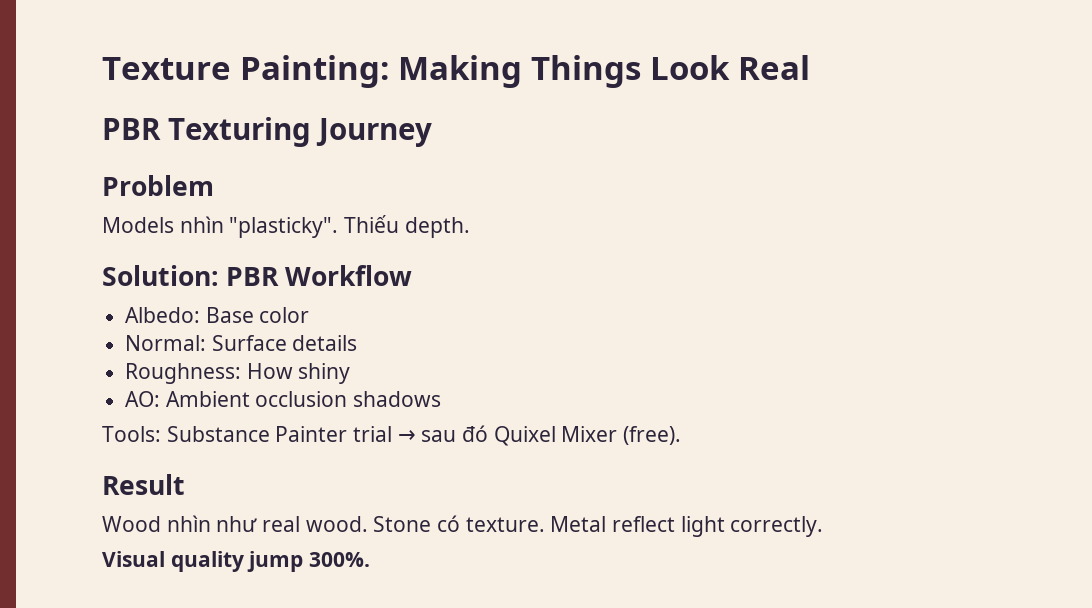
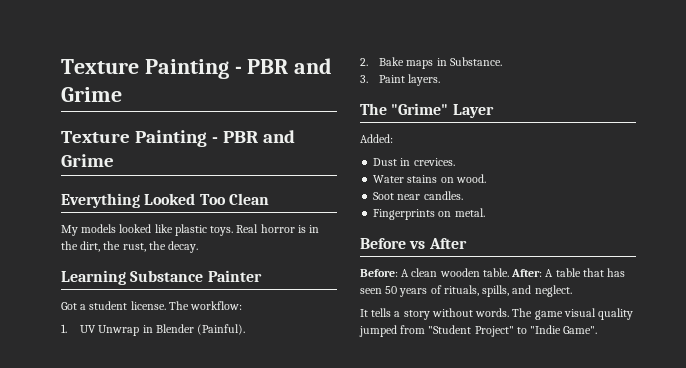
[102,55,810,88] [102,117,432,147] [102,175,214,196] [102,215,470,238] [102,265,413,286] [125,307,310,323] [125,335,358,351] [125,363,351,384] [125,391,442,407] [102,425,682,446] [102,474,185,495] [102,515,824,537] [102,551,371,572] Texture Painting: Making Things Look Real // PBR Texturing Journey // Problem // Models nhìn "plasticky". Thiếu depth. // Solution: PBR Workflow // Albedo: Base color // Normal: Surface details // Roughness: How shiny // AO: Ambient occlusion shadows // Tools: Substance Painter trial → sau đó Quixel Mixer (free). // Result // Wood nhìn như real wood. Stone có texture. Metal reflect light correctly. // Visual quality jump 300%. -> [61,58,333,79] [61,87,122,102] [61,130,295,147] [61,154,114,167] [61,193,269,208] [61,224,320,236] [61,241,199,253] [61,270,262,285] [61,301,243,310] [61,324,246,336] [360,57,502,69] [360,74,441,86] [360,103,494,118] [360,134,393,143] [373,158,455,166] [373,174,486,183] [373,191,463,200] [373,208,485,220] [360,238,467,249] [360,268,626,277] [360,285,572,297] [360,308,634,320] [359,325,598,337] Texture Painting - PBR and Grime // Texture Painting - PBR and Grime // Everything Looked Too Clean // My models looked like plastic toys. Real horror is in the dirt, the rust, the decay. // Learning Substance Painter // Got a student license. The workflow: // 1. UV Unwrap in Blender (Painful). // 2. Bake maps in Substance. // 3. Paint layers. // The "Grime" Layer // Added: // Dust in crevices. // Water stains on wood. // Soot near candles. // Fingerprints on metal. // Before vs After // Before: A clean wooden table. After: A table that has seen 50 years of rituals, spills, and neglect. // It tells a story without words. The game visual quality jumped from "Student Project" to "Indie Game".

